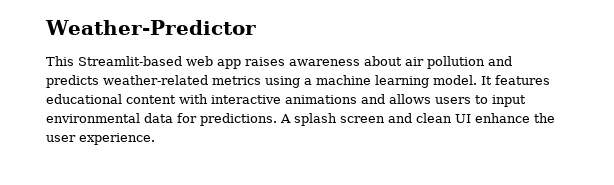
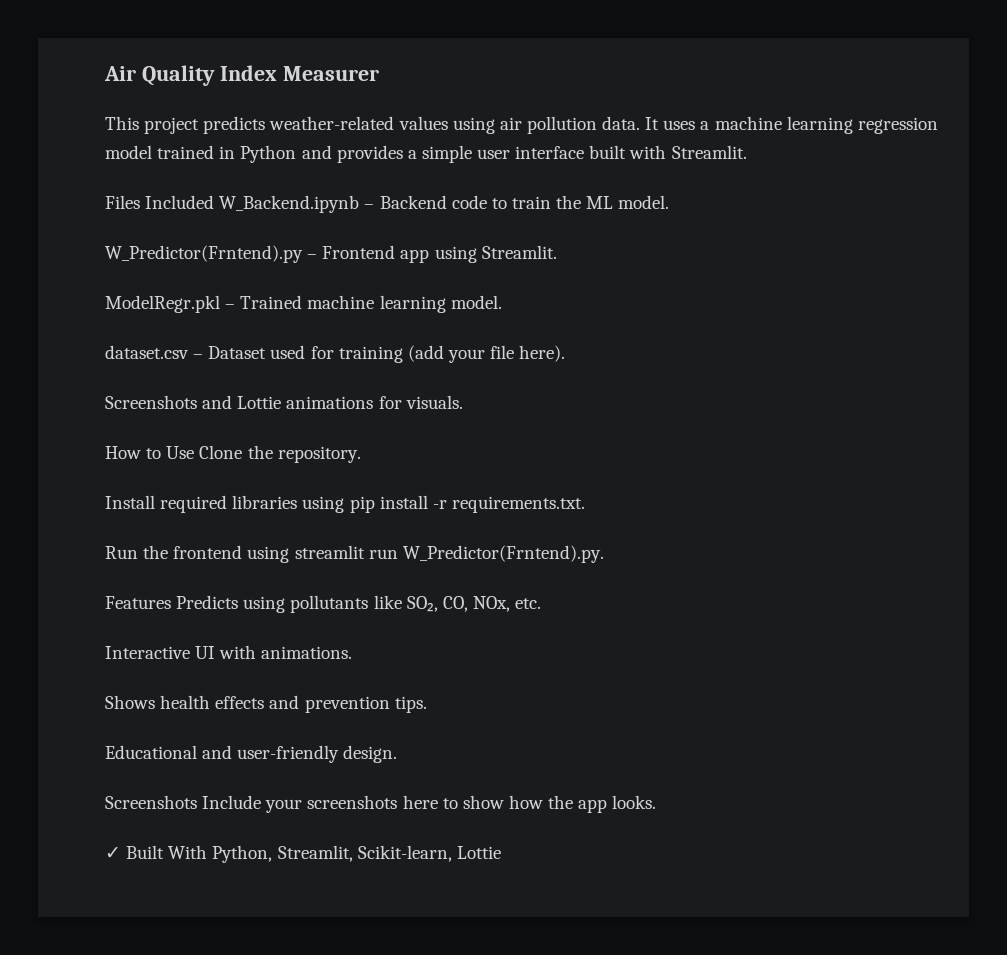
[45,20,256,35] [46,56,512,69] [46,75,550,88] [46,94,526,107] [46,113,555,126] [46,133,155,145] Weather-Predictor // This Streamlit-based web app raises awareness about air pollution and predicts weather-related metrics using a machine learning model. It features educational content with interactive animations and allows users to input environmental data for predictions. A splash screen and clean UI enhance the user experience. -> [104,65,379,86] [105,116,938,134] [105,145,747,163] [105,195,670,213] [105,245,557,263] [105,295,502,313] [105,345,566,363] [105,395,463,409] [105,445,361,463] [105,495,585,513] [105,545,604,563] [105,595,542,613] [105,645,353,659] [105,695,427,713] [105,745,398,763] [105,795,657,813] [105,845,501,863] Air Quality Index Measurer // This project predicts weather-related values using air pollution data. It uses a machine learning regression model trained in Python and provides a simple user interface built with Streamlit. // Files Included W_Backend.ipynb – Backend code to train the ML model. // W_Predictor(Frntend).py – Frontend app using Streamlit. // ModelRegr.pkl – Trained machine learning model. // dataset.csv – Dataset used for training (add your file here). // Screenshots and Lottie animations for visuals. // How to Use Clone the repository. // Install required libraries using pip install -r requirements.txt. // Run the frontend using streamlit run W_Predictor(Frntend).py. // Features Predicts using pollutants like SO₂, CO, NOx, etc. // Interactive UI with animations. // Shows health effects and prevention tips. // Educational and user-friendly design. // Screenshots Include your screenshots here to show how the app looks. // ✓ Built With Python, Streamlit, Scikit-learn, Lottie

